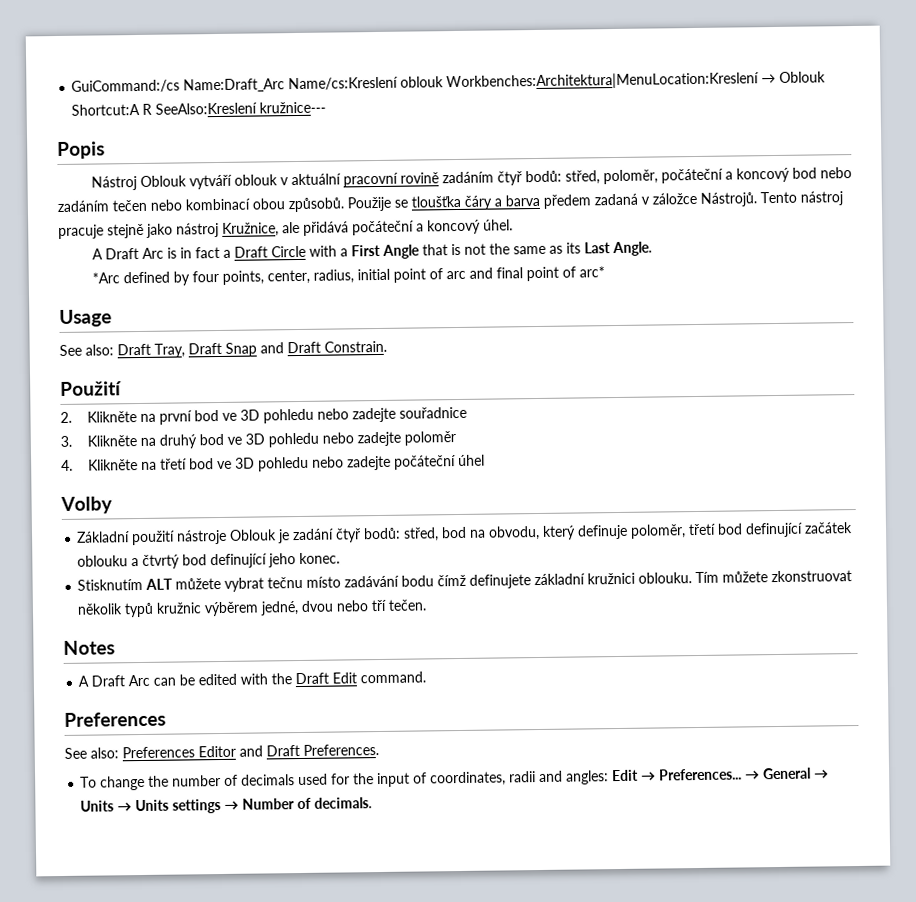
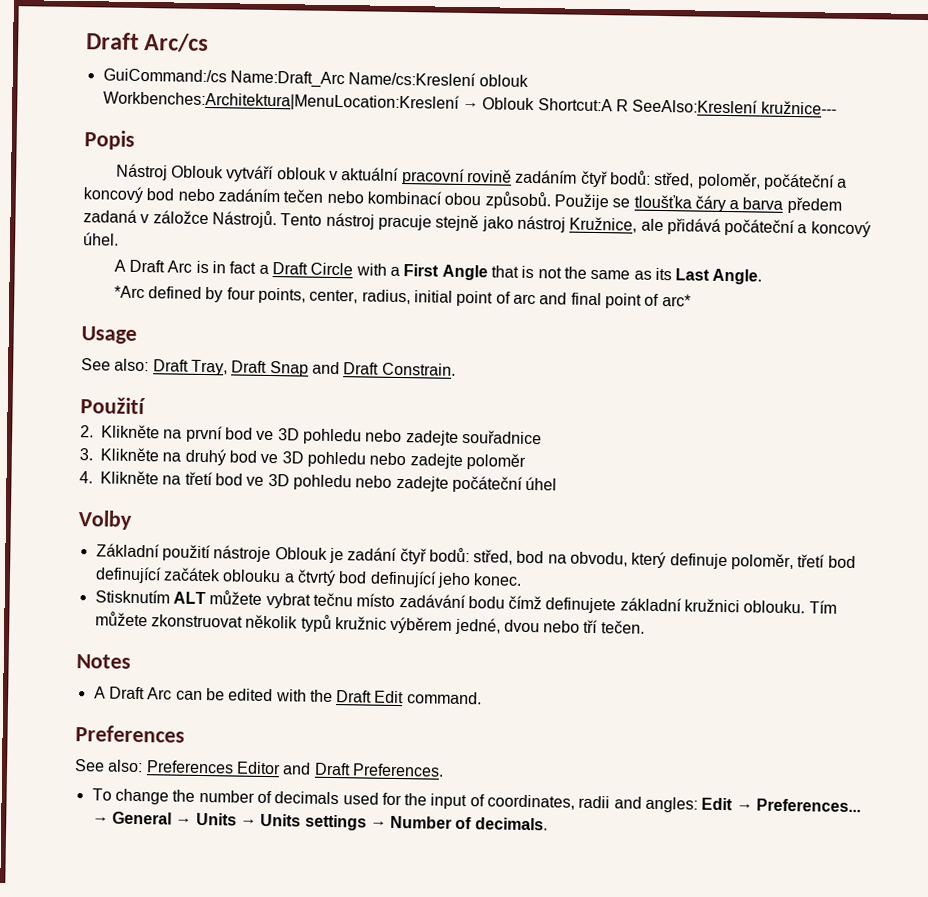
(71, 86) none -> [86,32,210,53] Draft Arc/cs //

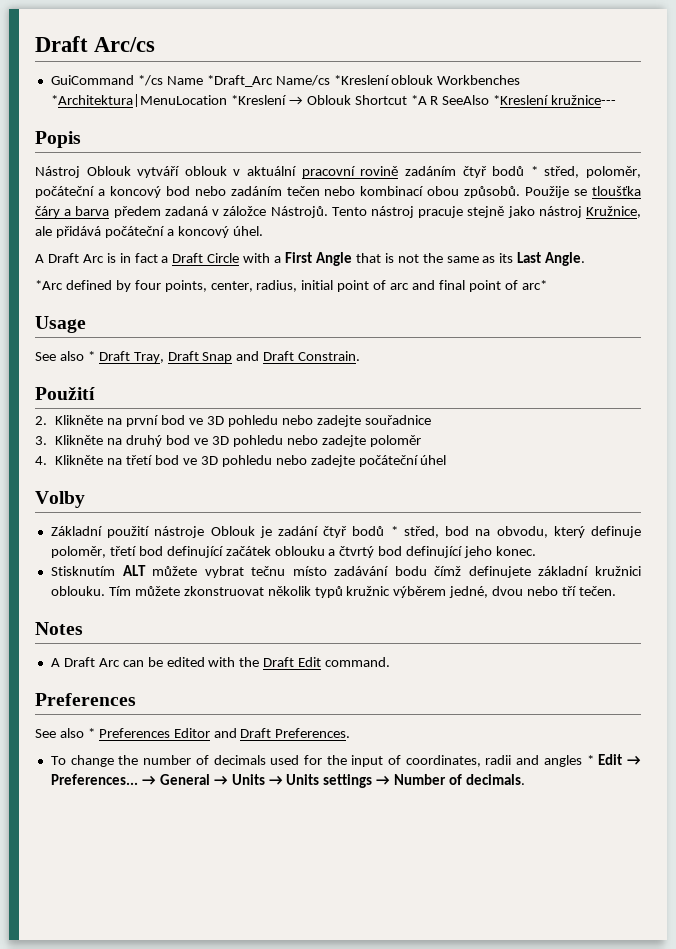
[102,68,529,89] [102,90,759,114] GuiCommand:/cs Name:Draft_Arc Name/cs:Kreslení oblouk Workbenches:Architektura|MenuLocation:Kreslení → Oblouk Shortcut:A R SeeAlso:Kreslení -> [50,75,521,87] [50,94,549,107] GuiCommand */cs Name *Draft_Arc Name/cs *Kreslení oblouk Workbenches *Architektura|MenuLocation *Kreslení → Oblouk Shortcut *A R SeeAlso *Kreslení
[609,170,651,185] bodů: -> [492,166,538,176] bodů *
[114,358,150,372] also: -> [59,351,95,361] also *
[428,547,470,563] bodů: -> [352,526,398,536] bodů *
[107,759,144,773] also: -> [59,728,95,738] also *
[645,796,699,813] angles: -> [543,755,594,767] angles *

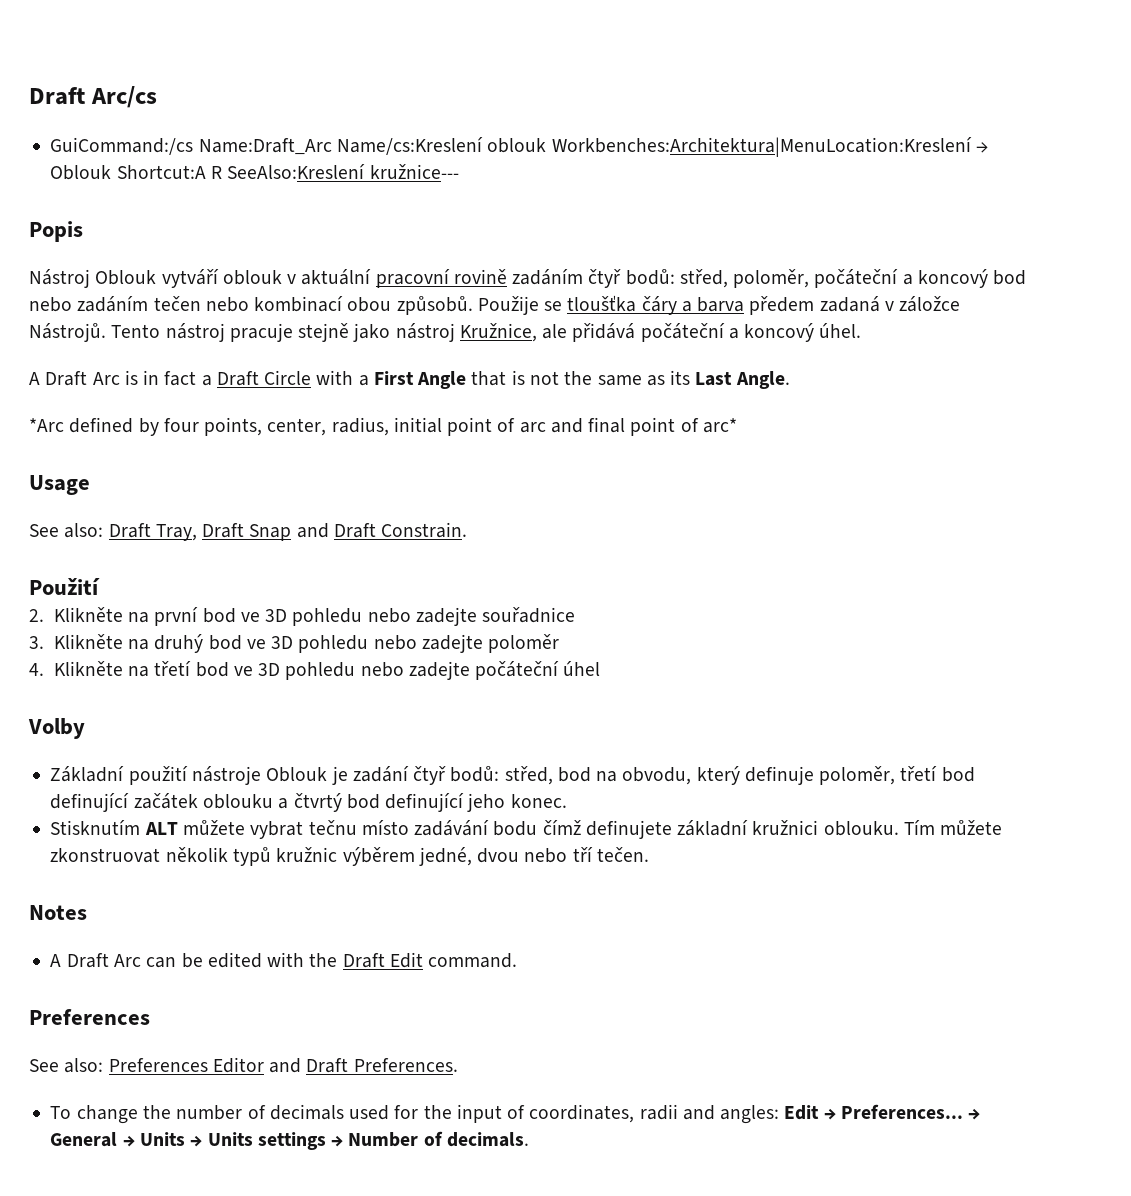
[50,75,521,87] [50,94,549,107] GuiCommand */cs Name *Draft_Arc Name/cs *Kreslení oblouk Workbenches *Architektura|MenuLocation *Kreslení → Oblouk Shortcut *A R SeeAlso *Kreslení -> [50,137,988,157] [50,164,366,180] GuiCommand:/cs Name:Draft_Arc Name/cs:Kreslení oblouk Workbenches:Architektura|MenuLocation:Kreslení → Oblouk Shortcut:A R SeeAlso:Kreslení
[492,166,538,176] bodů * -> [625,269,675,285] bodů:
[59,351,95,361] also * -> [64,523,104,538] also:
[352,526,398,536] bodů * -> [450,766,500,782] bodů:
[59,728,95,738] also * -> [64,1058,104,1073] also:
[543,755,594,767] angles * -> [720,1105,780,1124] angles:

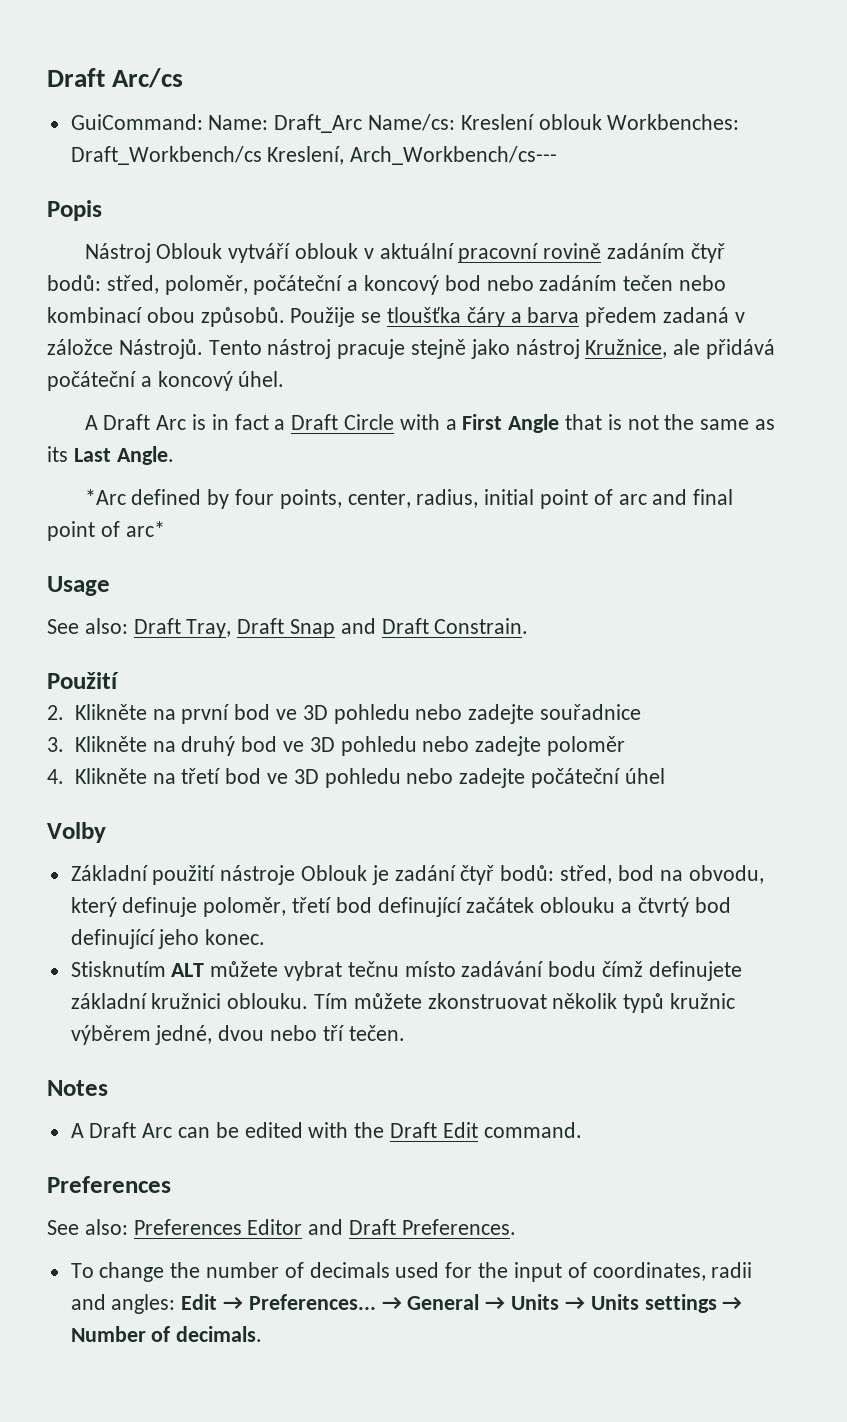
[50,137,988,157] [50,164,459,180] GuiCommand:/cs Name:Draft_Arc Name/cs:Kreslení oblouk Workbenches:Architektura|MenuLocation:Kreslení → Oblouk Shortcut:A R SeeAlso:Kreslení kružnice--- -> [70,114,740,133] [70,146,558,165] GuiCommand: Name: Draft_Arc Name/cs: Kreslení oblouk Workbenches: Draft_Workbench/cs Kreslení, Arch_Workbench/cs---

